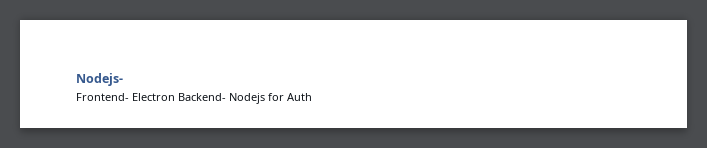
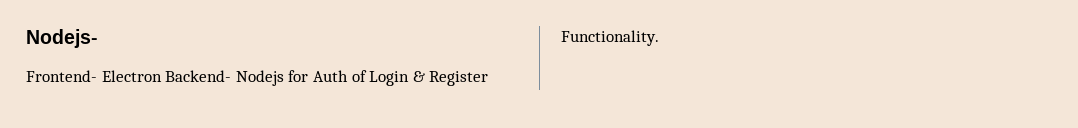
(312, 97) none -> [351,70,489,86] [561,30,659,46] of Login & Register Functionality.

